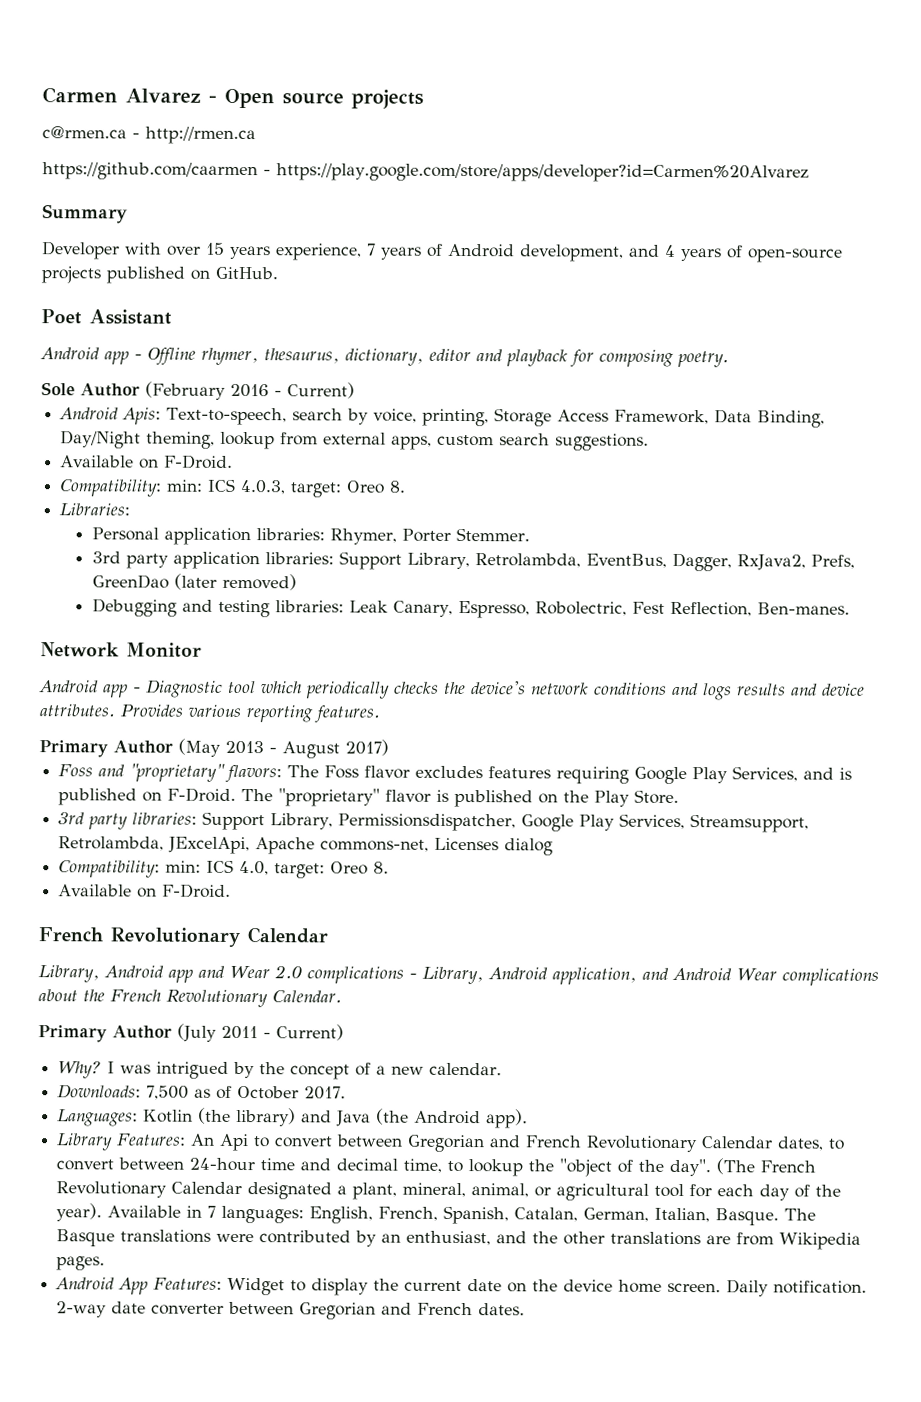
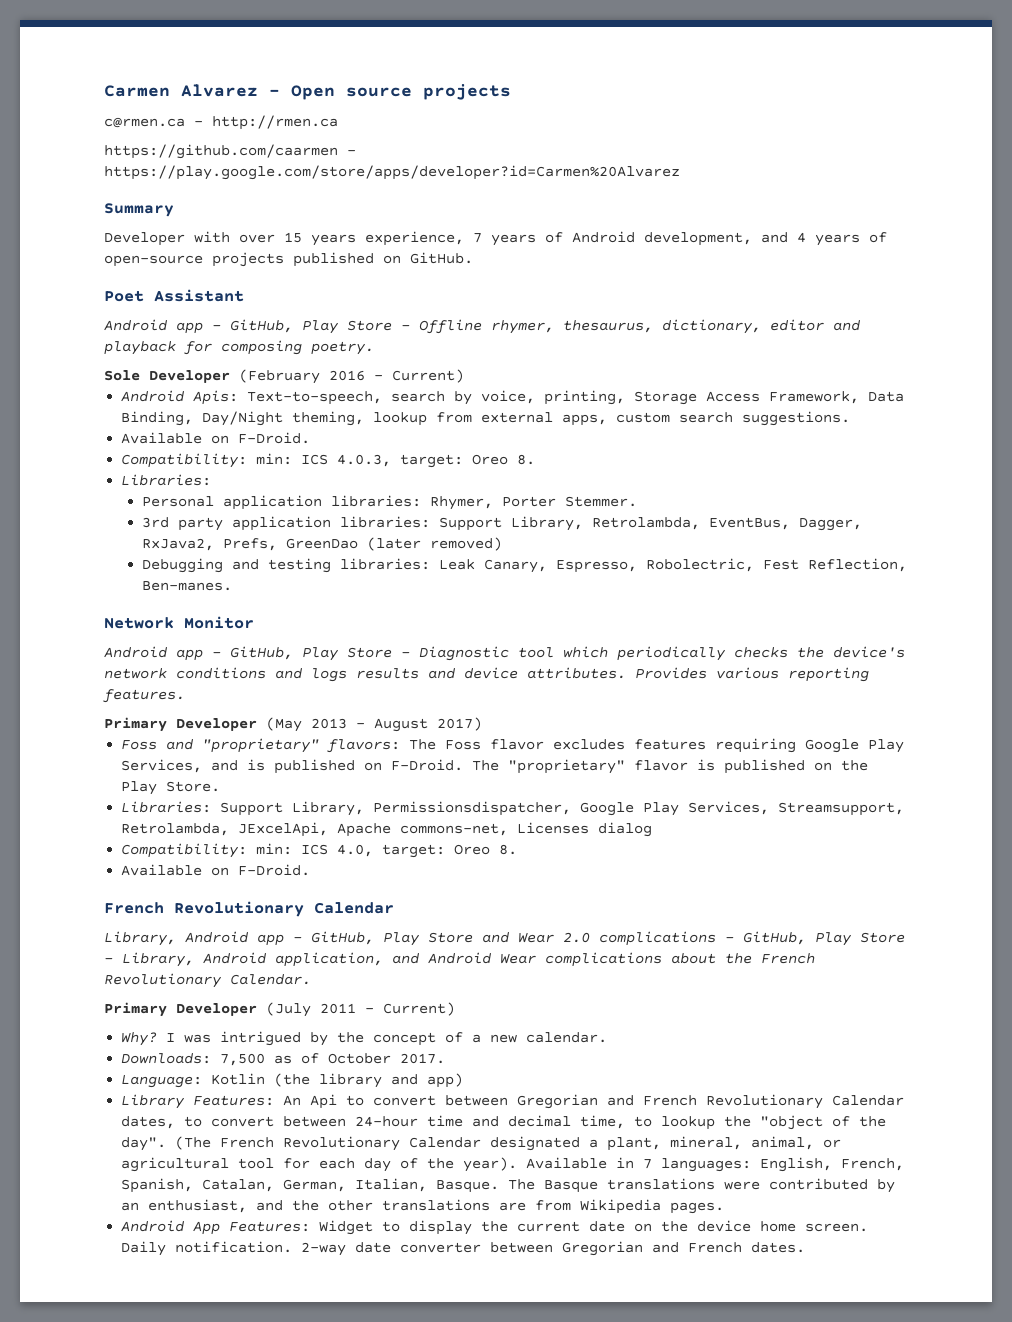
(142, 356) none -> [230,319,410,334] GitHub, Play Store -
[80,383,140,397] Author -> [149,370,230,383] Developer
(141, 689) none -> [230,646,410,661] GitHub, Play Store -
[113,740,173,754] Author -> [176,718,257,731] Developer
[58,812,198,830] 3rd party libraries: -> [121,801,212,813] Libraries:
(193, 976) none -> [293,931,473,946] - GitHub, Play Store
(417, 975) none -> [743,931,905,946] [104,958,113,963] GitHub, Play Store -
[112,1025,172,1039] Author -> [176,1003,257,1016] Developer
[57,1109,139,1127] Languages: -> [121,1074,203,1088] Language:
[236,1107,529,1129] library) and Java (the Android app). -> [319,1073,464,1088] library and app)

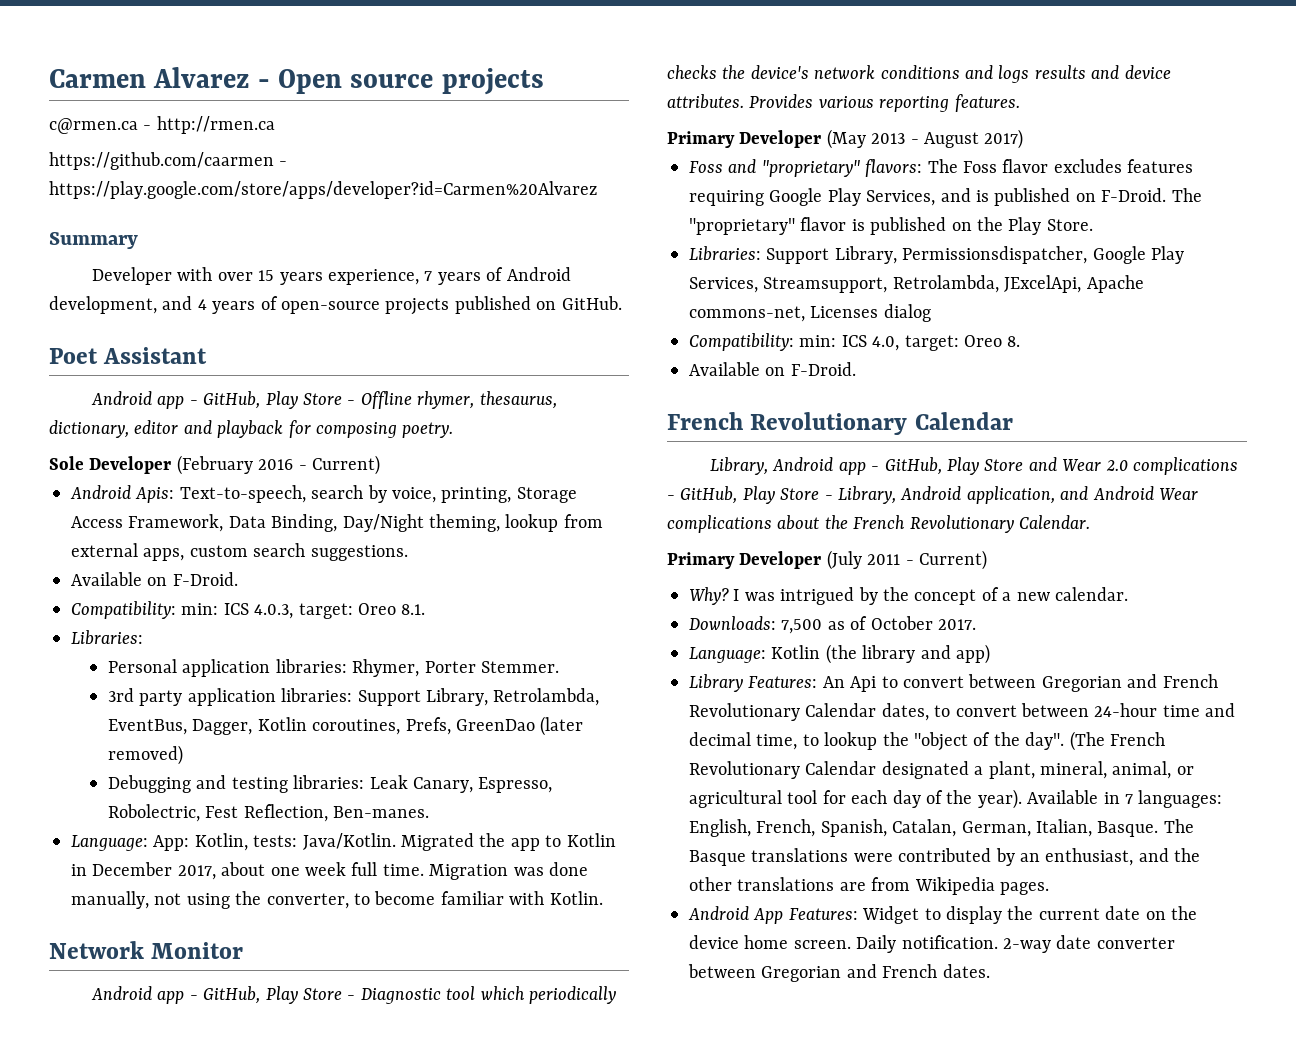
[517,454,536,465] 8. -> [401,604,426,615] 8.1.
[142,538,215,551] RxJava2, -> [257,717,401,735] Kotlin coroutines,
(233, 586) none -> [71,833,616,851] [71,862,588,880] [71,891,603,909] // Language: App: Kotlin, tests: Java/Kotlin. Migrated the app to Kotlin in December 2017, about one week full time. Migration was done manually, not using the converter, to become familiar with Kotlin.

